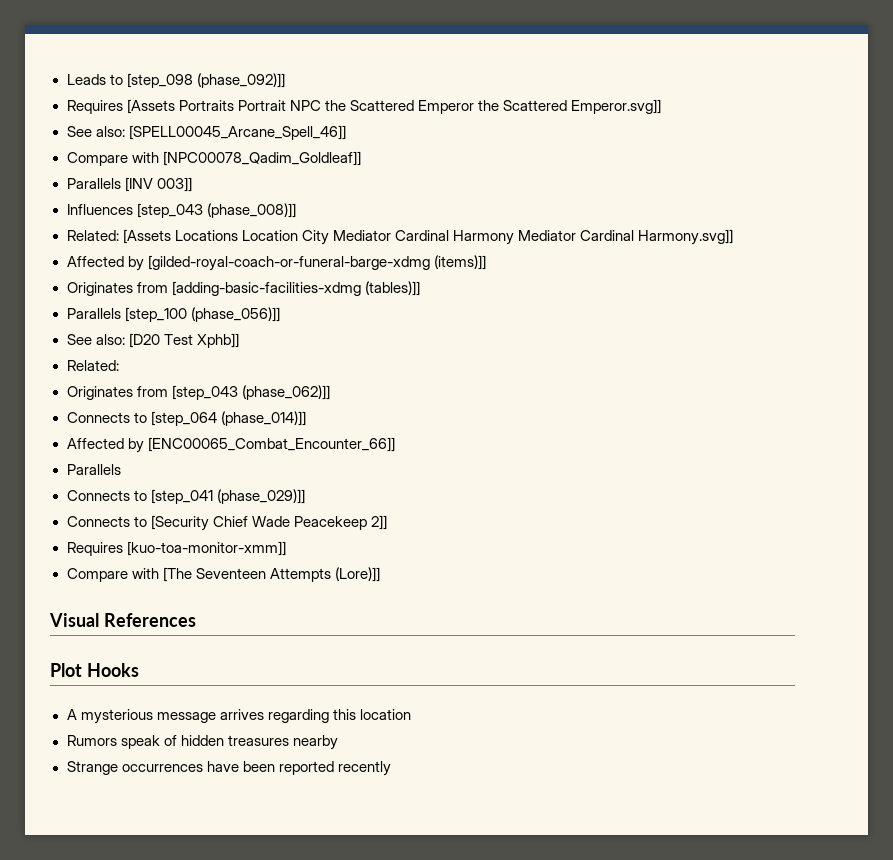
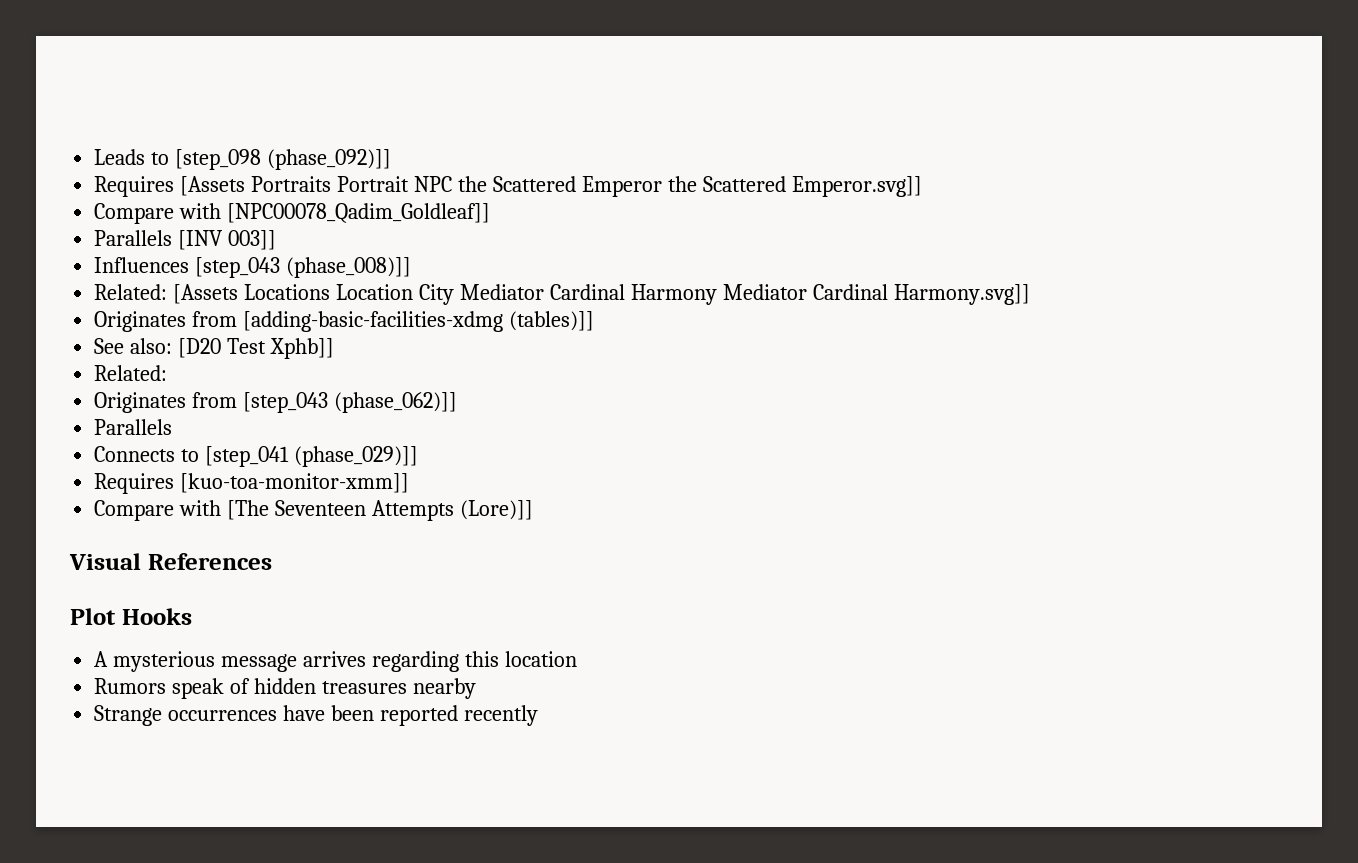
[66,125,346,140] // See also: [SPELL00045_Arcane_Spell_46]] -> (922, 186) none
[66,255,486,271] // Affected by [gilded-royal-coach-or-funeral-barge-xdmg (items)]] -> (1030, 294) none
[66,307,280,322] // Parallels [step_100 (phase_056)]] -> (595, 321) none
[66,411,306,426] [66,437,395,453] // Connects to [step_064 (phase_014)]] // Affected by [ENC00065_Combat_Encounter_66]] -> (458, 402) none
[66,515,387,531] // Connects to [Security Chief Wade Peacekeep 2]] -> (419, 456) none

